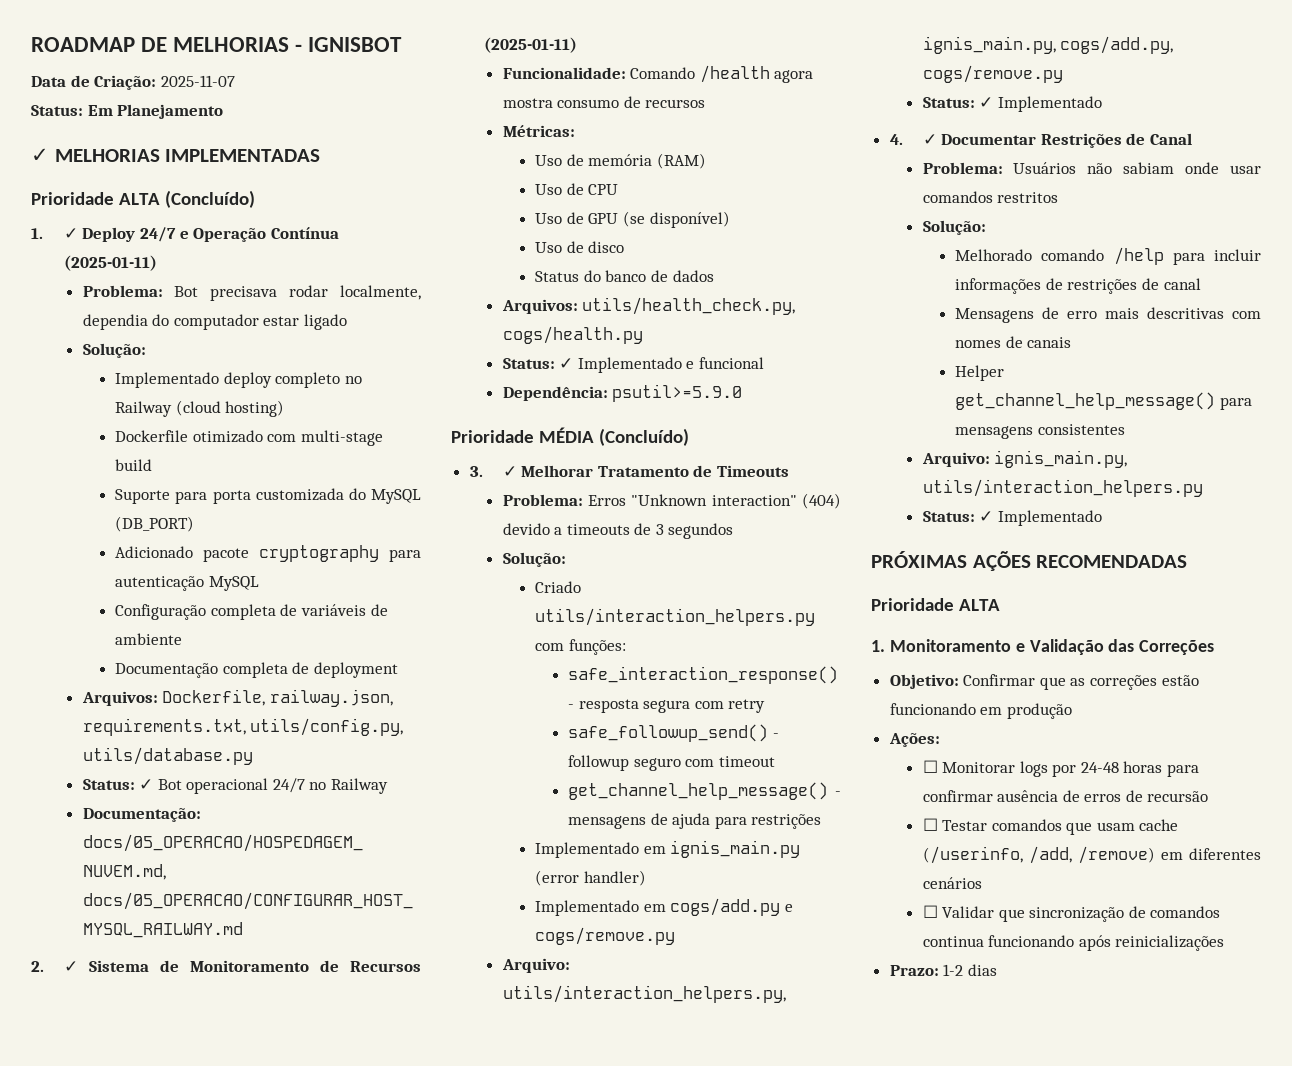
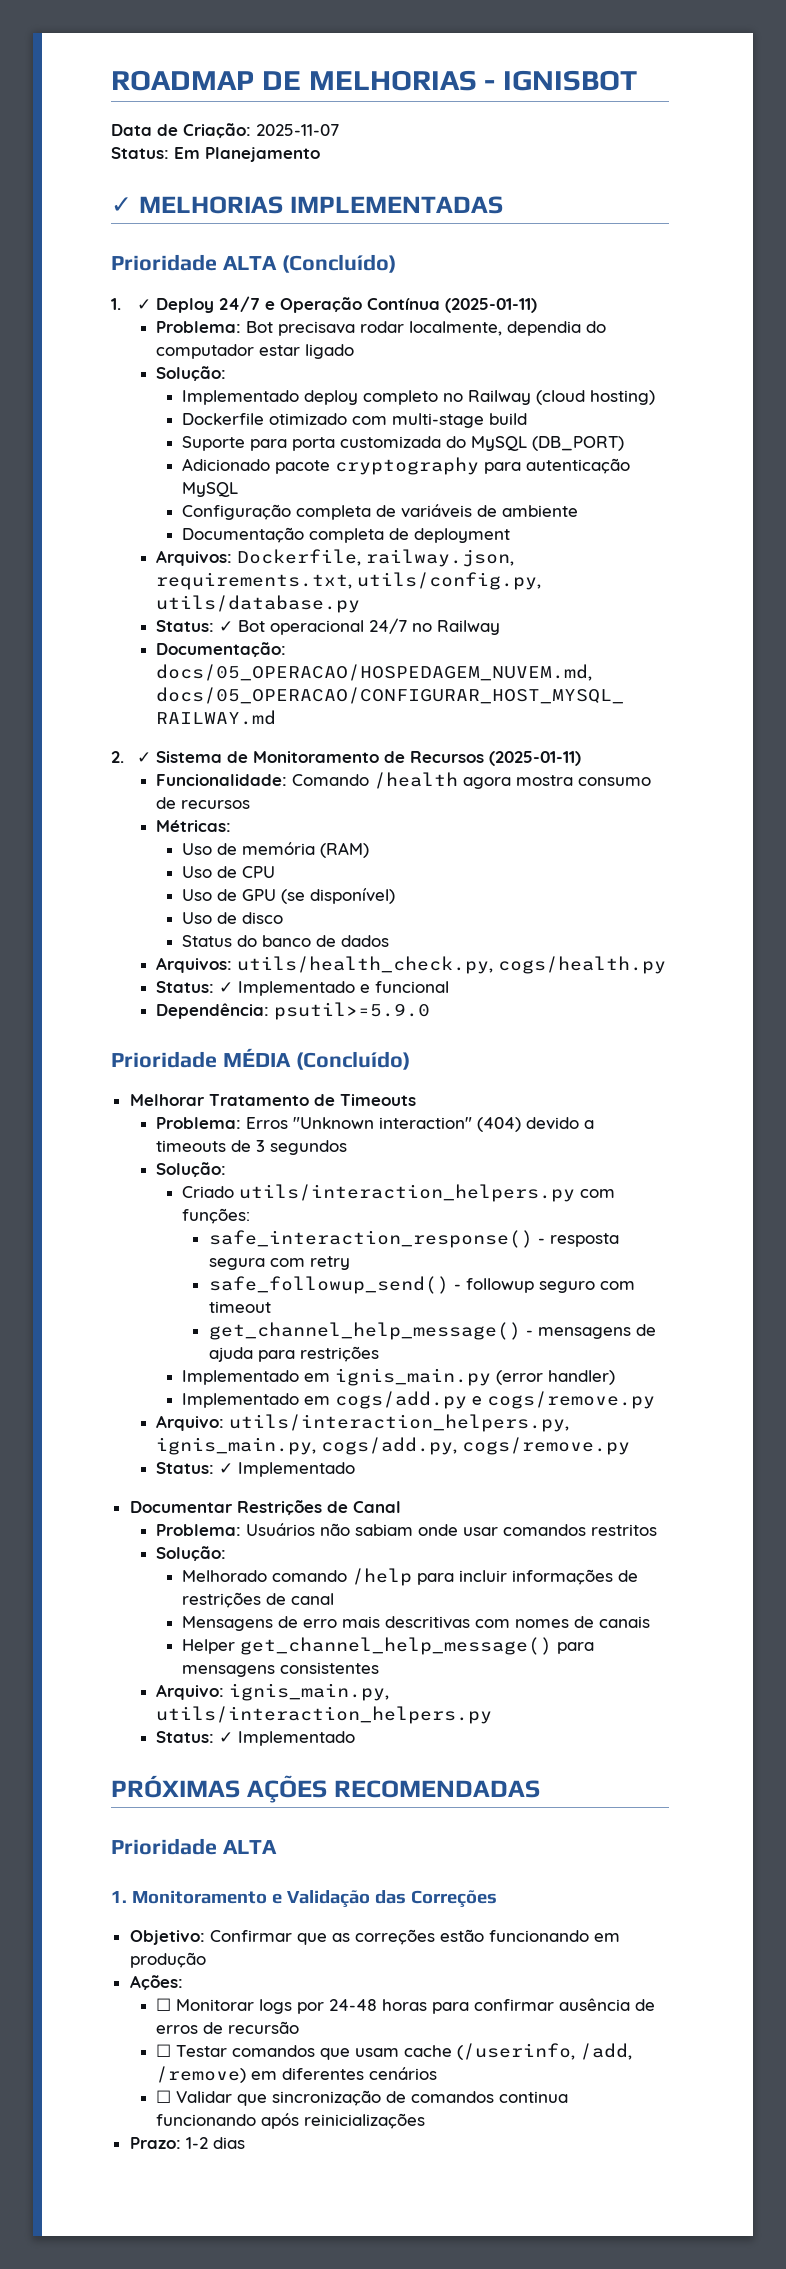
[469,466,517,477] 3. ✓ -> (410, 1060) none
[889,134,937,145] 4. ✓ -> (356, 1469) none

